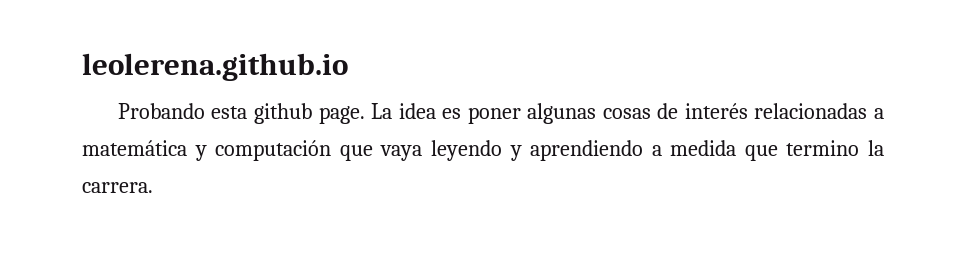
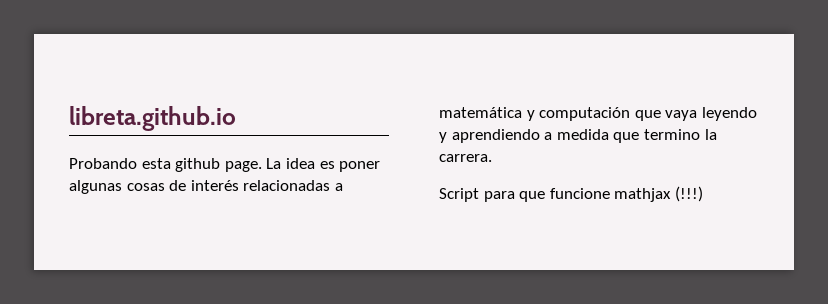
[82,53,348,81] leolerena.github.io -> [69,106,236,131] libreta.github.io
(153, 187) none -> [439,186,703,202] // Script para que funcione mathjax (!!!)

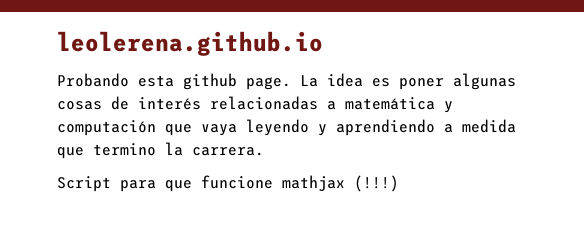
[69,106,236,131] libreta.github.io -> [57,31,323,56] leolerena.github.io

